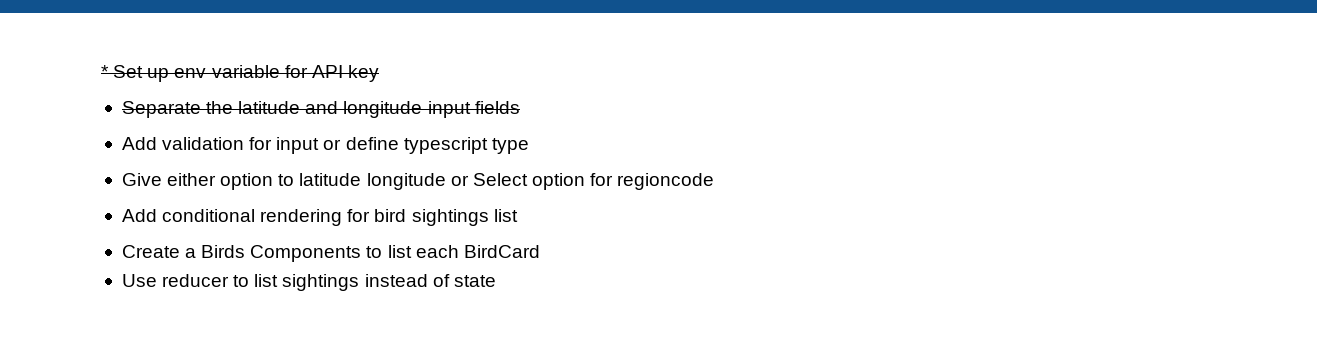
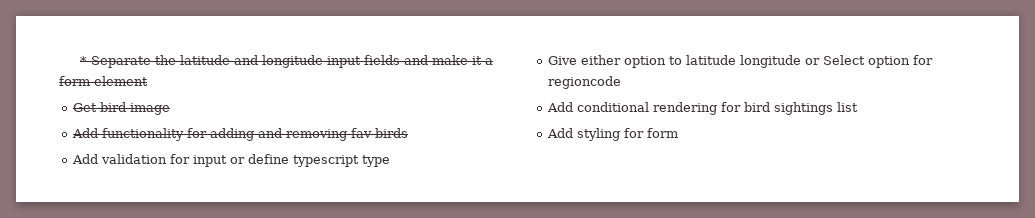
[113,65,379,82] Set up env variable for API key // -> (87, 60) none
(520, 107) none -> [403,55,493,65] [59,76,148,86] [73,102,171,115] [72,128,409,141] and make it a form element // Get bird image // Add functionality for adding and removing fav birds
[121,245,540,262] [121,274,496,291] Create a Birds Components to list each BirdCard // Use reducer to list sightings instead of state -> [547,128,679,141] Add styling for form

